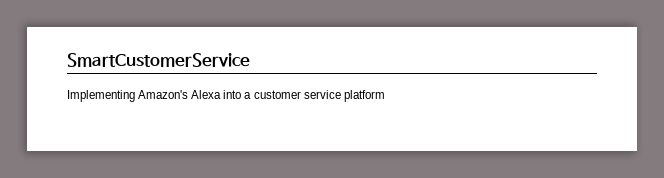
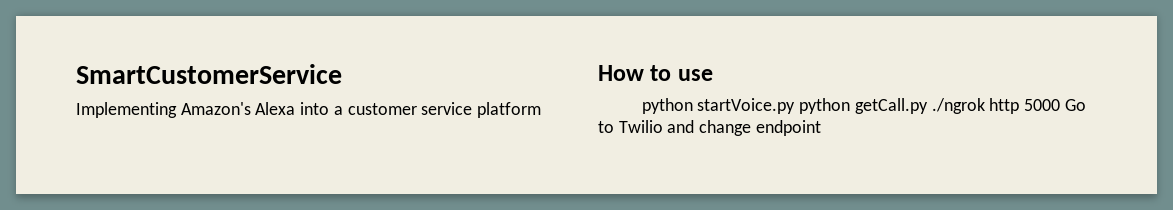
(385, 96) none -> [598,65,713,81] [641,98,1086,114] [598,120,821,136] // How to use // python startVoice.py python getCall.py ./ngrok http 5000 Go to Twilio and change endpoint

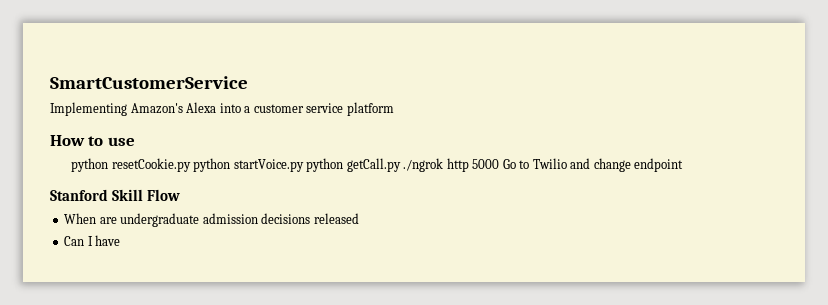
(693, 106) none -> [111,158,231,172] resetCookie.py python
(821, 128) none -> [50,189,180,201] [64,213,359,227] [64,235,121,246] // Stanford Skill Flow // When are undergraduate admission decisions released // Can I have

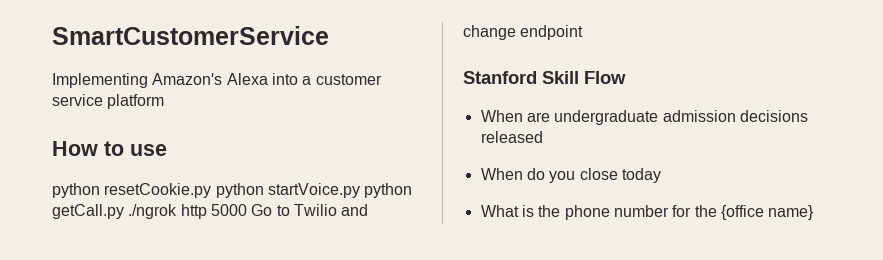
[64,235,121,246] Can I have -> [480,168,661,183] [480,205,815,220] When do you close today // What is the phone number for the {office name}

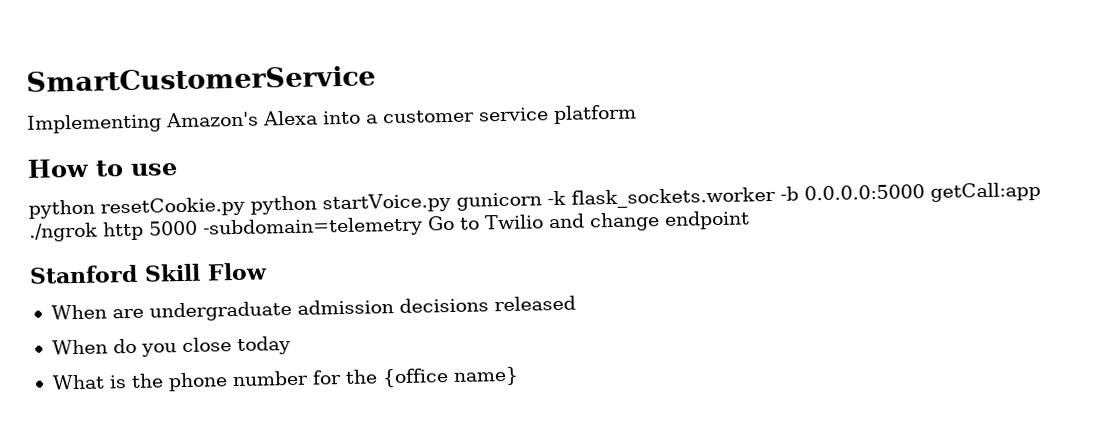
[364,183,413,198] [52,204,124,219] python getCall.py -> [455,181,1041,211] gunicorn -k flask_sockets.worker -b 0.0.0.0:5000 getCall:app
(247, 210) none -> [202,216,423,239] -subdomain=telemetry

